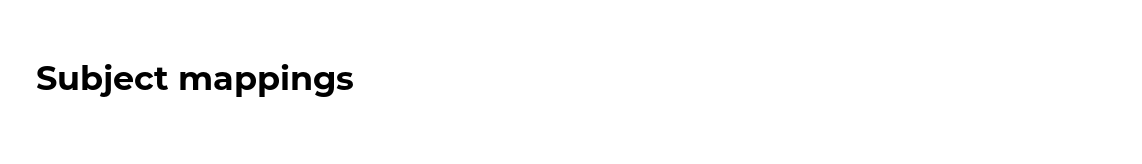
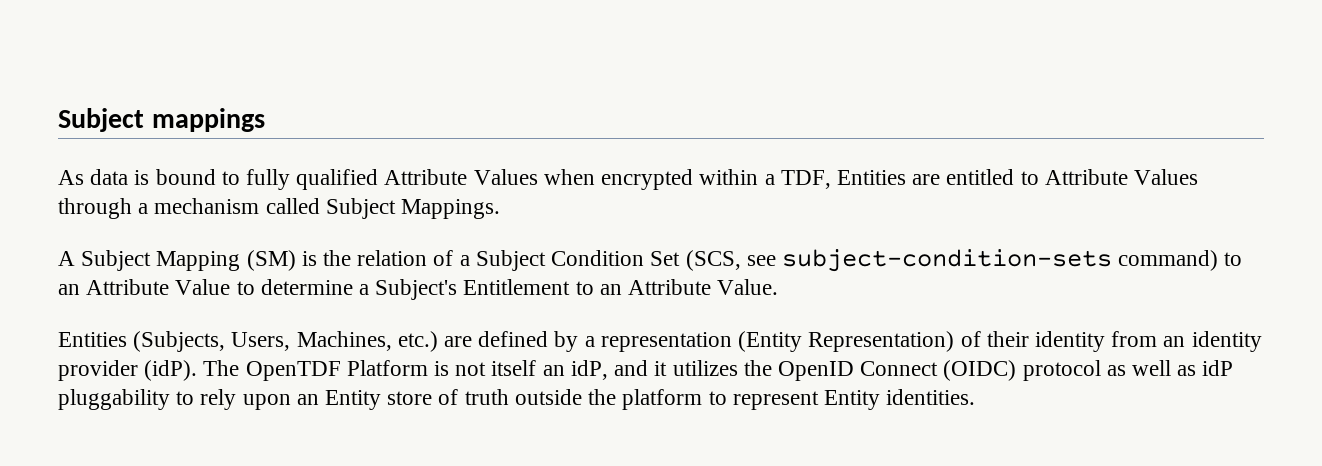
(355, 80) none -> [58,169,1198,190] [58,198,501,219] [58,249,1243,272] [58,279,779,300] [58,331,1262,352] [58,360,1234,381] [58,389,976,410] // As data is bound to fully qualified Attribute Values when encrypted within a TDF, Entities are entitled to Attribute Values through a mechanism called Subject Mappings. // A Subject Mapping (SM) is the relation of a Subject Condition Set (SCS, see subject-condition-sets command) to an Attribute Value to determine a Subject's Entitlement to an Attribute Value. // Entities (Subjects, Users, Machines, etc.) are defined by a representation (Entity Representation) of their identity from an identity provider (idP). The OpenTDF Platform is not itself an idP, and it utilizes the OpenID Connect (OIDC) protocol as well as idP pluggability to rely upon an Entity store of truth outside the platform to represent Entity identities.

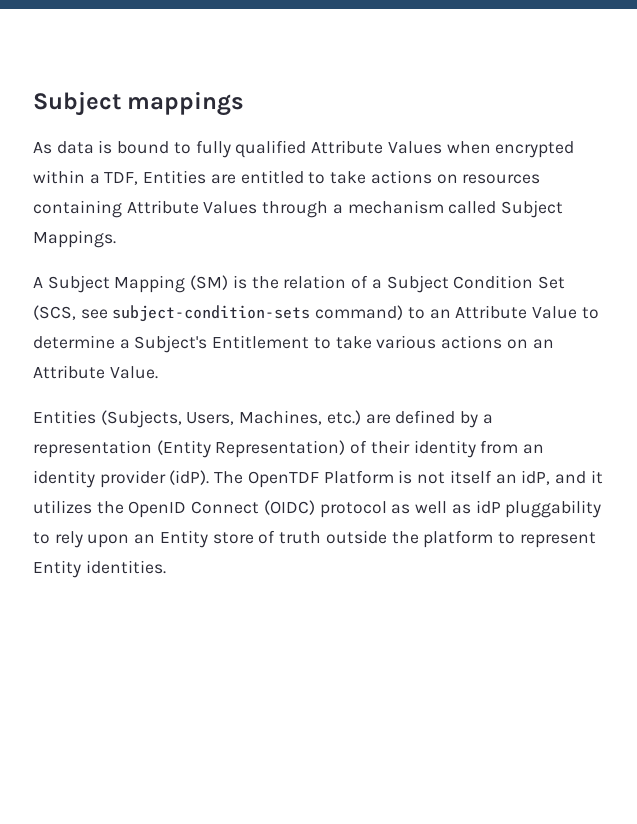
(1039, 178) none -> [330,170,541,184] [33,200,122,218] take actions on resources containing
(594, 288) none -> [335,335,528,349] take various actions on

